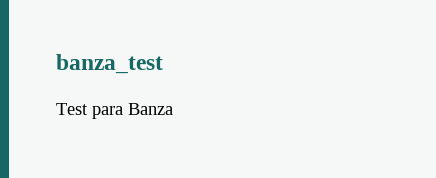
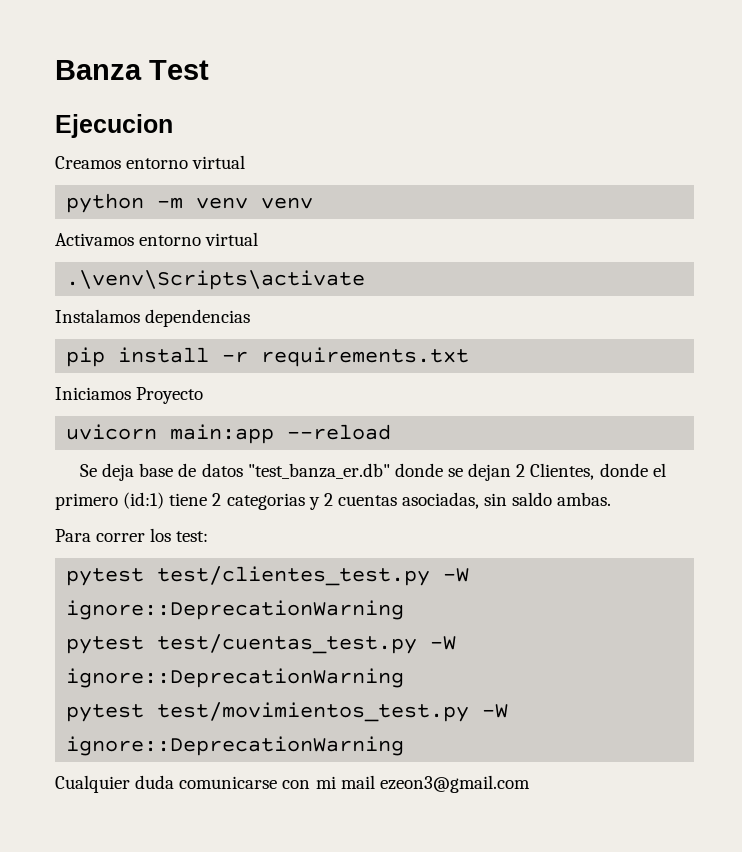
[56,54,163,74] [56,103,173,119] banza_test // Test para Banza -> [55,60,209,80] [55,114,173,138] [55,155,246,169] [66,193,314,213] [55,232,259,246] [66,270,366,290] [55,309,251,327] [66,347,470,367] [55,387,204,404] [66,424,392,444] [80,463,666,481] [55,492,612,510] [55,528,209,542] [66,566,470,586] [66,600,405,620] [66,634,457,654] [66,668,405,688] [66,702,509,722] [66,736,405,756] [55,775,530,793] Banza Test // Ejecucion // Creamos entorno virtual // python -m venv venv // Activamos entorno virtual // .\venv\Scripts\activate // Instalamos dependencias // pip install -r requirements.txt // Iniciamos Proyecto // uvicorn main:app --reload // Se deja base de datos "test_banza_er.db" donde se dejan 2 Clientes, donde el primero (id:1) tiene 2 categorias y 2 cuentas asociadas, sin saldo ambas. // Para correr los test: // pytest test/clientes_test.py -W ignore::DeprecationWarning // pytest test/cuentas_test.py -W ignore::DeprecationWarning // pytest test/movimientos_test.py -W ignore::DeprecationWarning // Cualquier duda comunicarse con mi mail ezeon3@gmail.com

